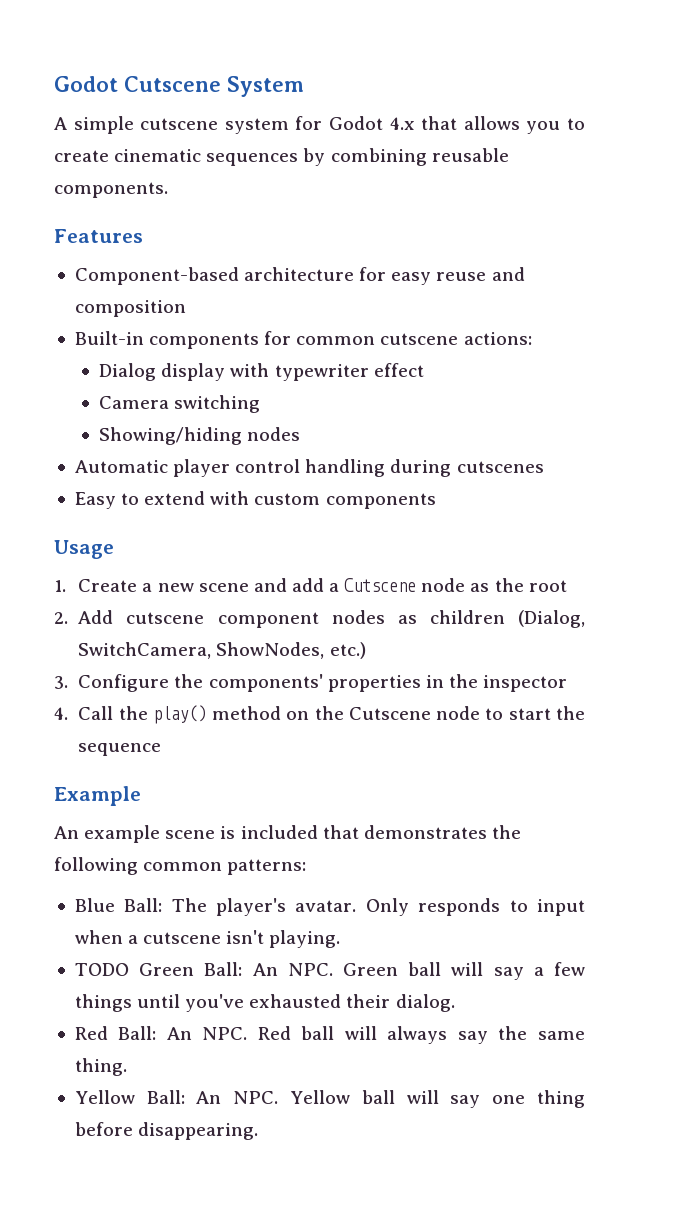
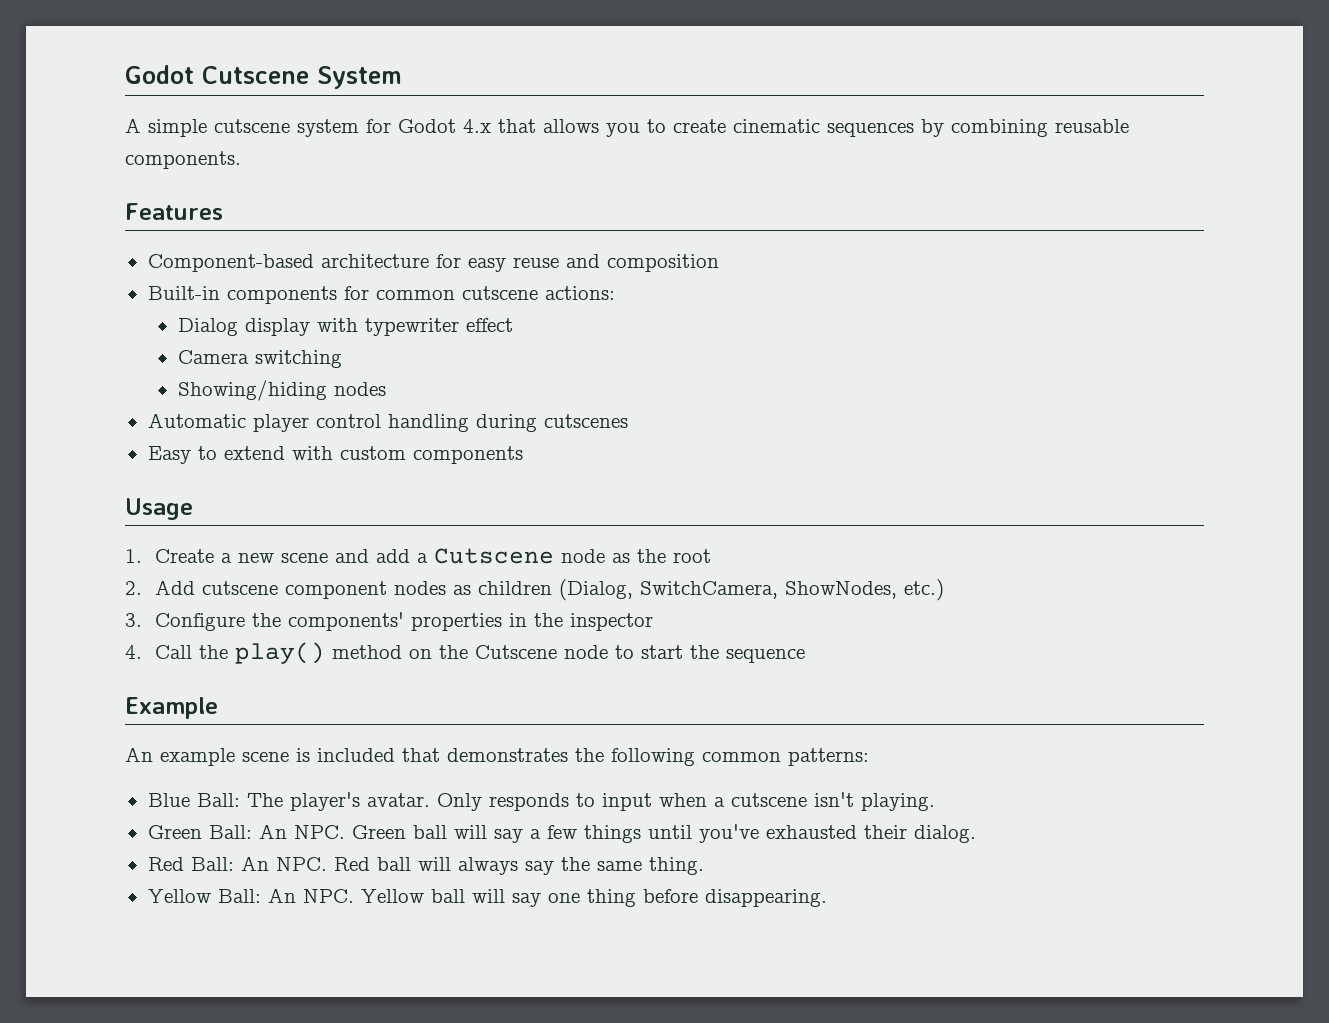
[74,963,129,976] TODO -> (935, 802) none

